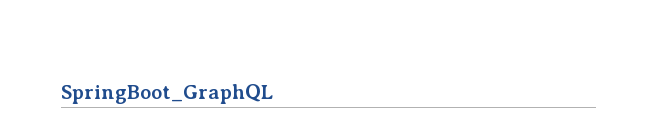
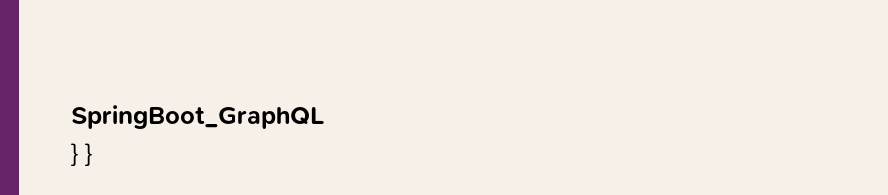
(273, 94) none -> [71,143,93,166] // } }

